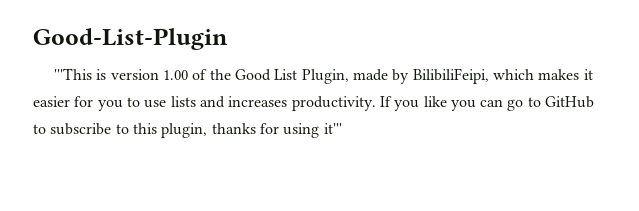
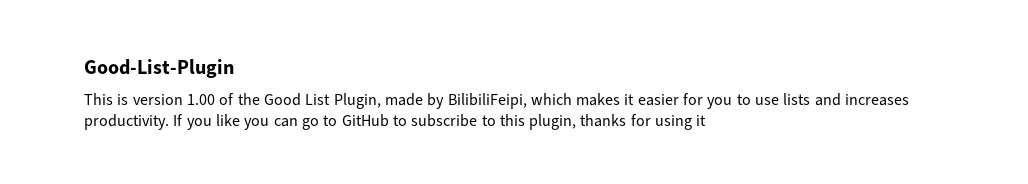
[54,68,93,80] '''This -> [84,93,113,105] This
[323,123,342,134] it''' -> [696,115,707,126] it

